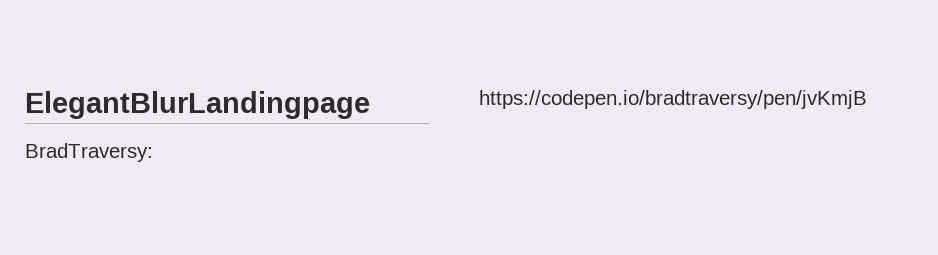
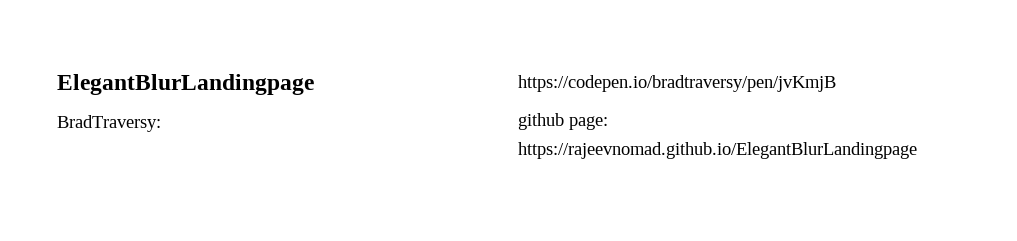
(867, 99) none -> [518,113,608,130] [518,142,917,159] // github page: https://rajeevnomad.github.io/ElegantBlurLandingpage

